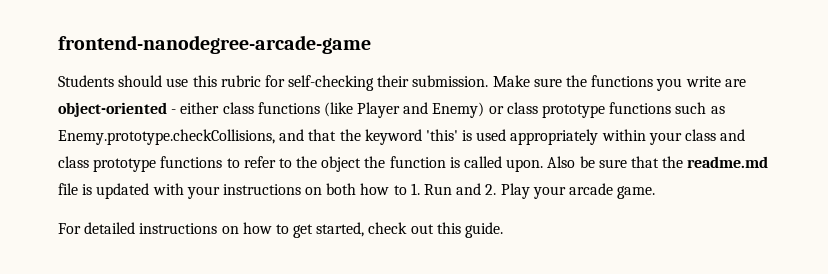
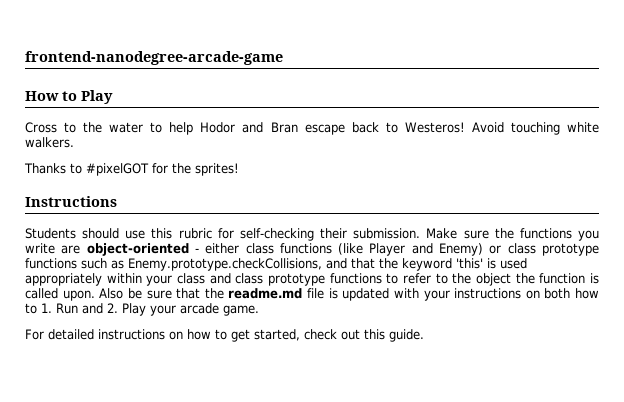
(371, 44) none -> [25,90,113,104] [25,122,599,135] [25,137,74,148] [24,163,239,176] [25,196,117,207] // How to Play // Cross to the water to help Hodor and Bran escape back to Westeros! Avoid touching white walkers. // Thanks to #pixelGOT for the sprites! // Instructions

